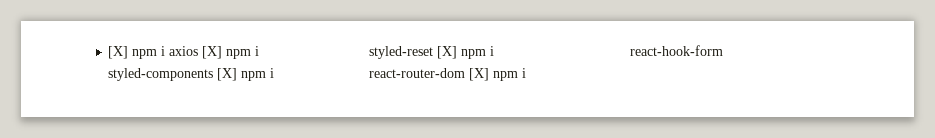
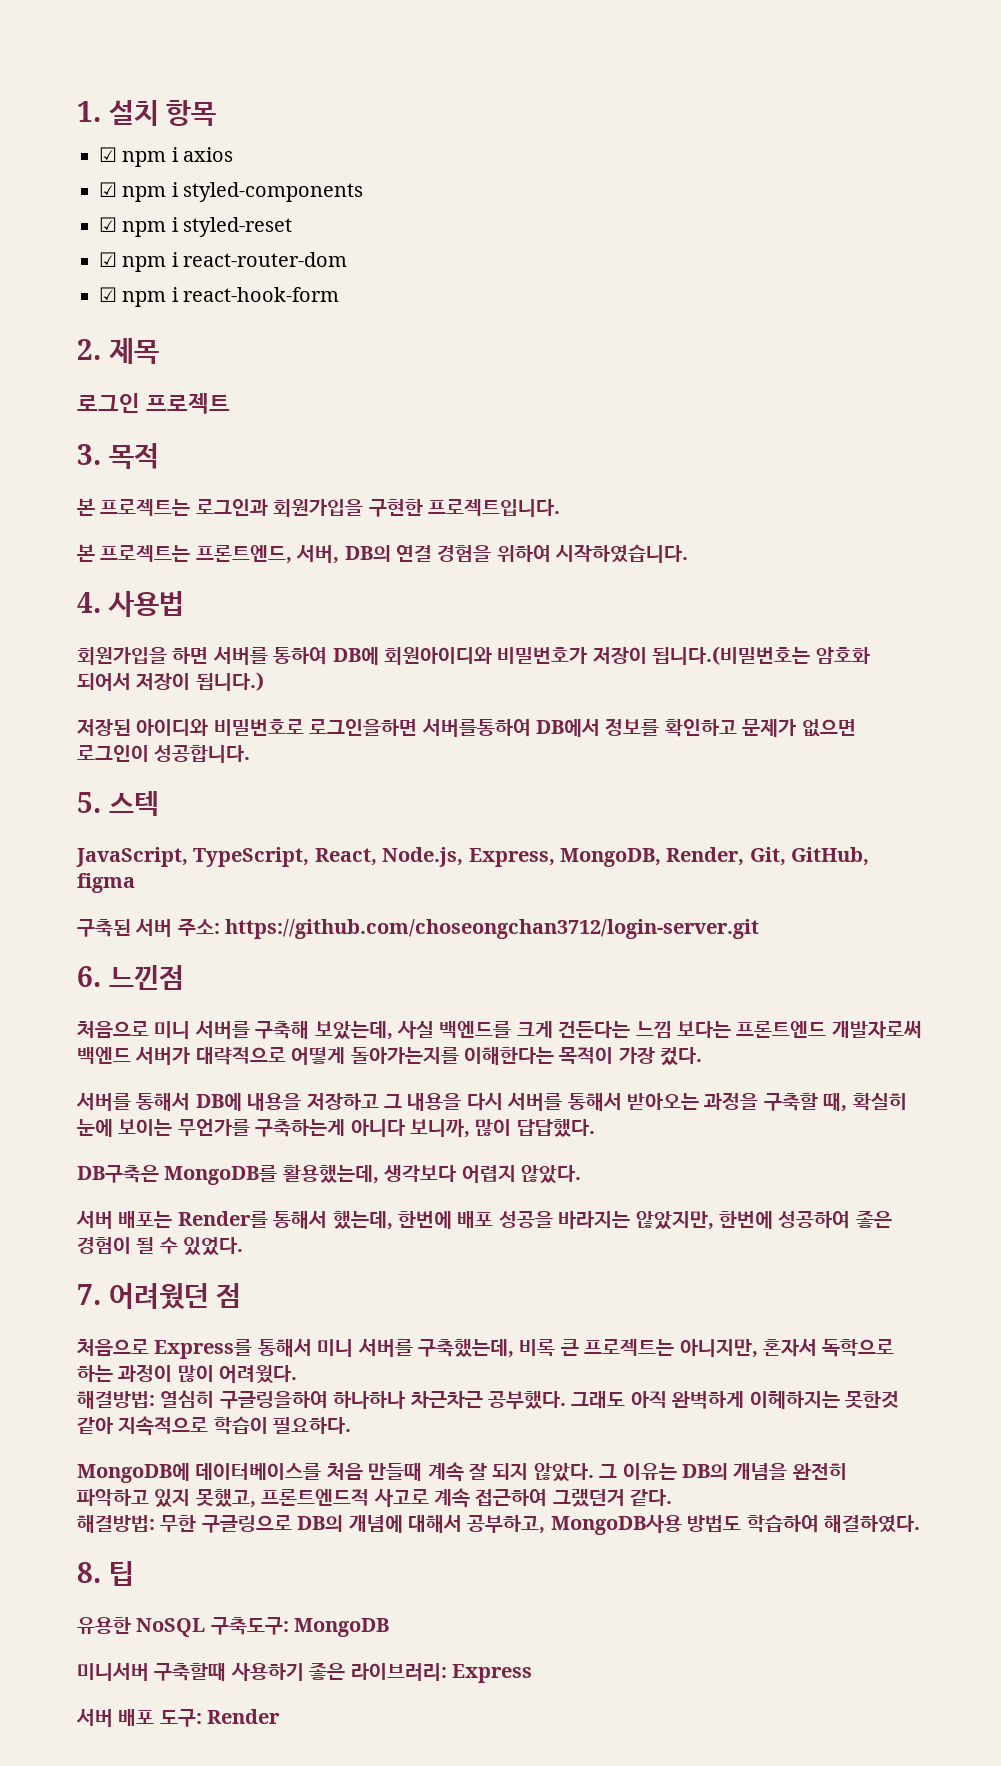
[108,46,129,59] [X] -> [77,100,217,126] [99,147,117,162] 1. 설치 항목 // ☑
[202,46,223,59] [X] -> [99,182,117,197] // ☑
[217,68,238,81] [X] -> [99,217,117,232] // ☑
[437,46,458,59] [X] -> [99,252,117,267] // ☑
[469,68,490,81] [X] -> [99,287,117,302] // ☑
(724, 50) none -> [77,338,159,364] [77,393,231,414] [77,443,159,469] [77,498,560,517] [77,544,689,564] [77,591,184,617] [77,646,870,665] [77,672,264,691] [77,718,856,737] [77,745,251,763] [77,791,159,817] [76,847,870,867] [77,873,135,893] [77,918,760,939] [77,965,184,990] [77,1021,922,1040] [77,1047,703,1066] [76,1092,907,1112] [77,1119,595,1138] [77,1165,581,1185] [76,1210,892,1230] [77,1237,244,1255] [77,1283,242,1309] [77,1339,895,1359] [77,1364,298,1383] [77,1390,899,1409] [77,1416,352,1436] [77,1462,847,1483] [77,1488,673,1508] [77,1514,920,1535] [77,1561,134,1586] [77,1617,390,1637] [77,1662,532,1683] [76,1709,281,1727] // 2. 제목 // 로그인 프로젝트 // 3. 목적 // 본 프로젝트는 로그인과 회원가입을 구현한 프로젝트입니다. // 본 프로젝트는 프론트엔드, 서버, DB의 연결 경험을 위하여 시작하였습니다. // 4. 사용법 // 회원가입을 하면 서버를 통하여 DB에 회원아이디와 비밀번호가 저장이 됩니다.(비밀번호는 암호화 되어서 저장이 됩니다.) // 저장된 아이디와 비밀번호로 로그인을하면 서버를통하여 DB에서 정보를 확인하고 문제가 없으면 로그인이 성공합니다. // 5. 스텍 // JavaScript, TypeScript, React, Node.js, Express, MongoDB, Render, Git, GitHub, figma // 구축된 서버 주소: https://github.com/choseongchan3712/login-server.git // 6. 느낀점 // 처음으로 미니 서버를 구축해 보았는데, 사실 백엔드를 크게 건든다는 느낌 보다는 프론트엔드 개발자로써 백엔드 서버가 대략적으로 어떻게 돌아가는지를 이해한다는 목적이 가장 컸다. // 서버를 통해서 DB에 내용을 저장하고 그 내용을 다시 서버를 통해서 받아오는 과정을 구축할 때, 확실히 눈에 보이는 무언가를 구축하는게 아니다 보니까, 많이 답답했다. // DB구축은 MongoDB를 활용했는데, 생각보다 어렵지 않았다. // 서버 배포는 Render를 통해서 했는데, 한번에 배포 성공을 바라지는 않았지만, 한번에 성공하여 좋은 경험이 될 수 있었다. // 7. 어려웠던 점 // 처음으로 Express를 통해서 미니 서버를 구축했는데, 비록 큰 프로젝트는 아니지만, 혼자서 독학으로 하는 과정이 많이 어려웠다. // 해결방법: 열심히 구글링을하여 하나하나 차근차근 공부했다. 그래도 아직 완벽하게 이헤하지는 못한것 같아 지속적으로 학습이 필요하다. // MongoDB에 데이터베이스를 처음 만들때 계속 잘 되지 않았다. 그 이유는 DB의 개념을 완전히 파악하고 있지 못했고, 프론트엔드적 사고로 계속 접근하여 그랬던거 같다. // 해결방법: 무한 구글링으로 DB의 개념에 대해서 공부하고, MongoDB사용 방법도 학습하여 해결하였다. // 8. 팁 // 유용한 NoSQL 구축도구: MongoDB // 미니서버 구축할때 사용하기 좋은 라이브러리: Express // 서버 배포 도구: Render

